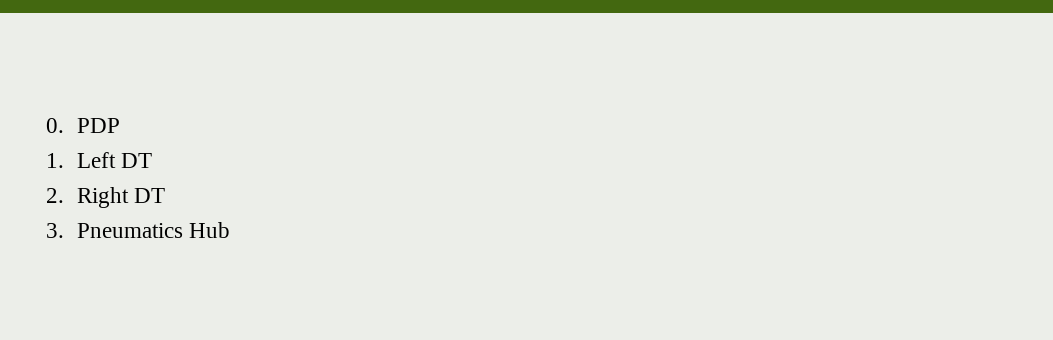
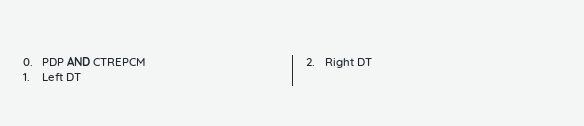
(120, 125) none -> [67,56,146,66] AND CTREPCM
[46,222,231,238] // 3. Pneumatics Hub -> (373, 62) none

